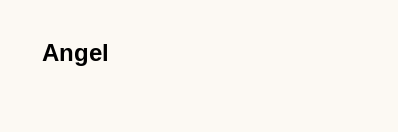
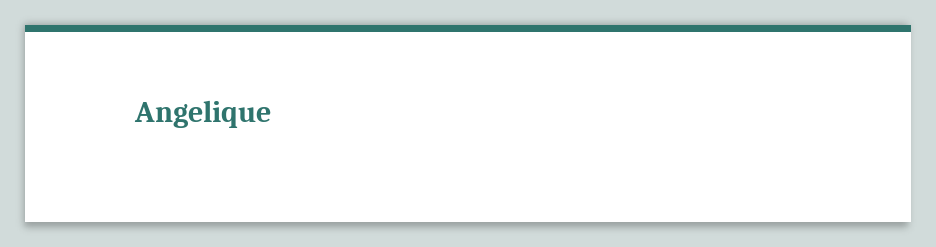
[42,44,109,66] Angel -> [134,100,271,128] Angelique

